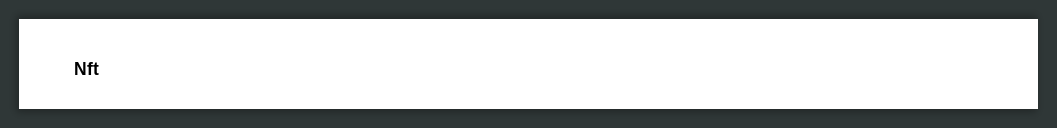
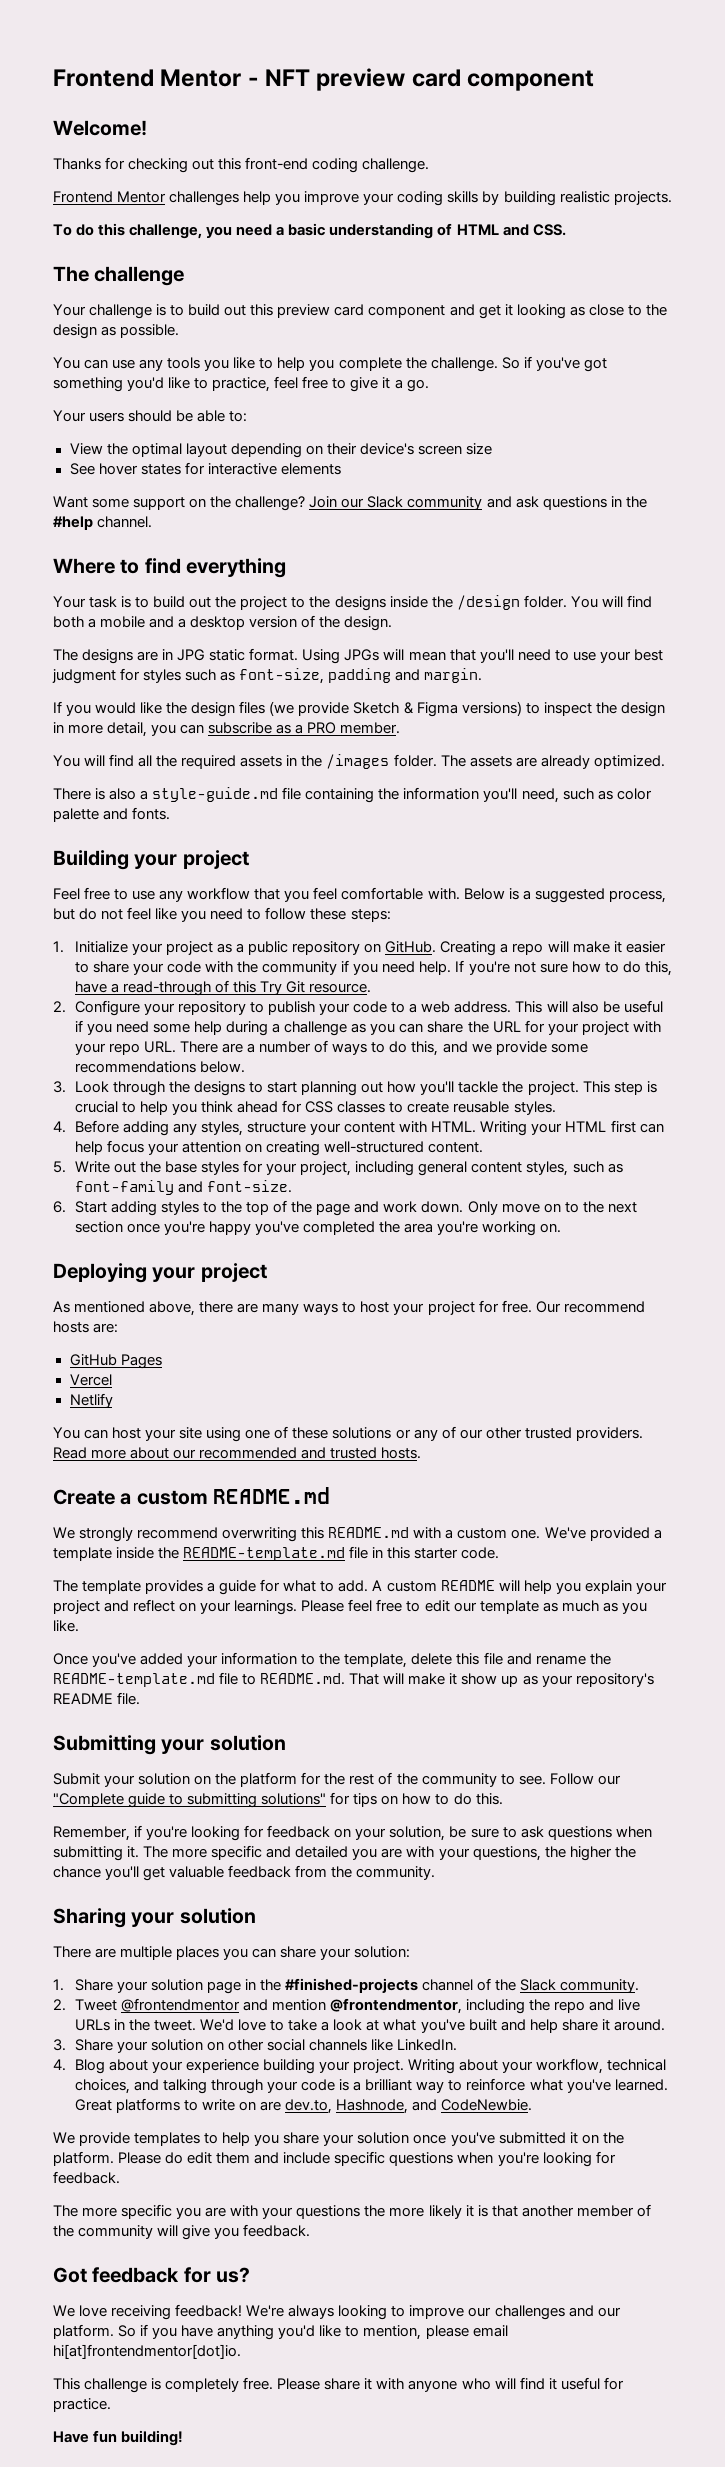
[74,62,99,75] Nft -> [53,68,595,91] [53,120,147,136] [53,157,430,173] [53,191,672,206] [53,223,566,239] [53,266,185,286] [53,304,667,319] [53,324,180,339] [53,356,607,372] [53,376,429,392] [53,410,248,422] [69,443,492,458] [69,462,341,475] [53,496,647,511] [53,516,153,530] [53,558,287,578] [53,595,652,611] [53,615,393,631] [53,648,663,664] [52,668,483,684] [53,701,665,717] [53,722,401,737] [53,754,665,769] [53,787,652,803] [53,807,171,822] [53,850,249,870] [53,887,666,903] [53,907,391,922] [53,941,666,956] [74,960,672,976] [74,980,372,996] [53,1000,663,1016] [74,1020,661,1036] [74,1040,588,1056] [74,1061,245,1073] [53,1081,657,1096] [74,1100,556,1115] [53,1120,664,1136] [74,1140,484,1156] [53,1160,623,1176] [74,1180,293,1195] [53,1200,637,1216] [74,1221,562,1236] [53,1263,267,1283] [53,1300,645,1316] [53,1321,119,1333] [69,1354,162,1369] [69,1374,112,1386] [69,1393,113,1408] [53,1426,643,1442] [53,1447,422,1459] [53,1487,331,1505] [53,1527,662,1542] [53,1546,500,1561] [53,1579,667,1595] [53,1599,647,1615] [53,1620,79,1632] [53,1652,611,1668] [53,1672,654,1687] [53,1692,141,1705] [53,1735,286,1755] [53,1772,621,1787] [53,1792,503,1808] [53,1825,652,1841] [53,1845,636,1861] [53,1865,436,1881] [53,1908,256,1928] [53,1946,411,1960] [53,1978,640,1994] [53,1998,641,2014] [74,2019,665,2033] [53,2039,458,2053] [53,2058,667,2074] [74,2078,668,2094] [74,2098,533,2114] [53,2132,624,2146] [53,2151,616,2167] [53,2171,120,2184] [53,2204,651,2219] [53,2224,311,2240] [53,2267,251,2283] [53,2304,621,2320] [53,2324,508,2340] [53,2344,241,2359] [53,2377,624,2393] [53,2398,111,2412] [53,2430,184,2446] Frontend Mentor - NFT preview card component // Welcome! // Thanks for checking out this front-end coding challenge. // Frontend Mentor challenges help you improve your coding skills by building realistic projects. // To do this challenge, you need a basic understanding of HTML and CSS. // The challenge // Your challenge is to build out this preview card component and get it looking as close to the design as possible. // You can use any tools you like to help you complete the challenge. So if you've got something you'd like to practice, feel free to give it a go. // Your users should be able to: // View the optimal layout depending on their device's screen size // See hover states for interactive elements // Want some support on the challenge? Join our Slack community and ask questions in the #help channel. // Where to find everything // Your task is to build out the project to the designs inside the /design folder. You will find both a mobile and a desktop version of the design. // The designs are in JPG static format. Using JPGs will mean that you'll need to use your best judgment for styles such as font-size, padding and margin. // If you would like the design files (we provide Sketch & Figma versions) to inspect the design in more detail, you can subscribe as a PRO member. // You will find all the required assets in the /images folder. The assets are already optimized. // There is also a style-guide.md file containing the information you'll need, such as color palette and fonts. // Building your project // Feel free to use any workflow that you feel comfortable with. Below is a suggested process, but do not feel like you need to follow these steps: // 1. Initialize your project as a public repository on GitHub. Creating a repo will make it easier to share your code with the community if you need help. If you're not sure how to do this, have a read-through of this Try Git resource. // 2. Configure your repository to publish your code to a web address. This will also be useful if you need some help during a challenge as you can share the URL for your project with your repo URL. There are a number of ways to do this, and we provide some recommendations below. // 3. Look through the designs to start planning out how you'll tackle the project. This step is crucial to help you think ahead for CSS classes to create reusable styles. // 4. Before adding any styles, structure your content with HTML. Writing your HTML first can help focus your attention on creating well-structured content. // 5. Write out the base styles for your project, including general content styles, such as font-family and font-size. // 6. Start adding styles to the top of the page and work down. Only move on to the next section once you're happy you've completed the area you're working on. // Deploying your project // As mentioned above, there are many ways to host your project for free. Our recommend hosts are: // GitHub Pages // Vercel // Netlify // You can host your site using one of these solutions or any of our other trusted providers. Read more about our recommended and trusted hosts. // Create a custom README.md // We strongly recommend overwriting this README.md with a custom one. We've provided a template inside the README-template.md file in this starter code. // The template provides a guide for what to add. A custom README will help you explain your project and reflect on your learnings. Please feel free to edit our template as much as you like. // Once you've added your information to the template, delete this file and rename the README-template.md file to README.md. That will make it show up as your repository's README file. // Submitting your solution // Submit your solution on the platform for the rest of the community to see. Follow our "Complete guide to submitting solutions" for tips on how to do this. // Remember, if you're looking for feedback on your solution, be sure to ask questions when submitting it. The more specific and detailed you are with your questions, the higher the chance you'll get valuable feedback from the community. // Sharing your solution // There are multiple places you can share your solution: // 1. Share your solution page in the #finished-projects channel of the Slack community. // 2. Tweet @frontendmentor and mention @frontendmentor, including the repo and live URLs in the tweet. We'd love to take a look at what you've built and help share it around. // 3. Share your solution on other social channels like LinkedIn. // 4. Blog about your experience building your project. Writing about your workflow, technical choices, and talking through your code is a brilliant way to reinforce what you've learned. Great platforms to write on are dev.to, Hashnode, and CodeNewbie. // We provide templates to help you share your solution once you've submitted it on the platform. Please do edit them and include specific questions when you're looking for feedback. // The more specific you are with your questions the more likely it is that another member of the community will give you feedback. // Got feedback for us? // We love receiving feedback! We're always looking to improve our challenges and our platform. So if you have anything you'd like to mention, please email hi[at]frontendmentor[dot]io. // This challenge is completely free. Please share it with anyone who will find it useful for practice. // Have fun building!

